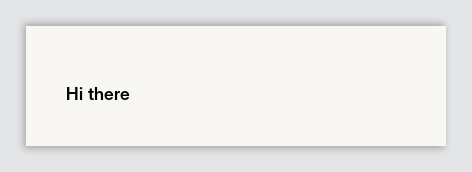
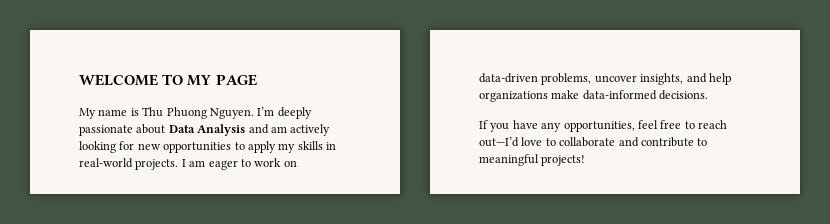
[66,87,130,100] Hi there -> [79,74,257,86] [79,107,312,119] [79,124,331,136] [79,141,336,153] [79,158,297,170] [479,73,731,85] [479,90,709,102] [479,120,727,132] [479,137,708,147] [479,154,586,166] WELCOME TO MY PAGE // My name is Thu Phuong Nguyen. I’m deeply passionate about Data Analysis and am actively looking for new opportunities to apply my skills in real-world projects. I am eager to work on data-driven problems, uncover insights, and help organizations make data-informed decisions. // If you have any opportunities, feel free to reach out—I’d love to collaborate and contribute to meaningful projects!

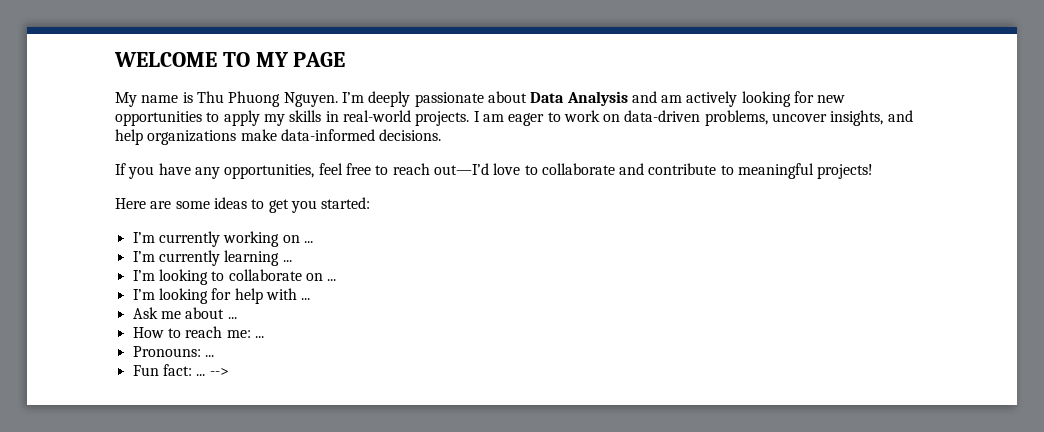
(586, 160) none -> [115,197,371,213] [132,231,313,247] [132,250,292,266] [132,269,337,285] [132,288,311,304] [132,307,237,319] [132,326,264,338] [132,346,214,357] [132,364,229,376] // Here are some ideas to get you started: // I’m currently working on ... // I’m currently learning ... // I’m looking to collaborate on ... // I’m looking for help with ... // Ask me about ... // How to reach me: ... // Pronouns: ... // Fun fact: ... -->

